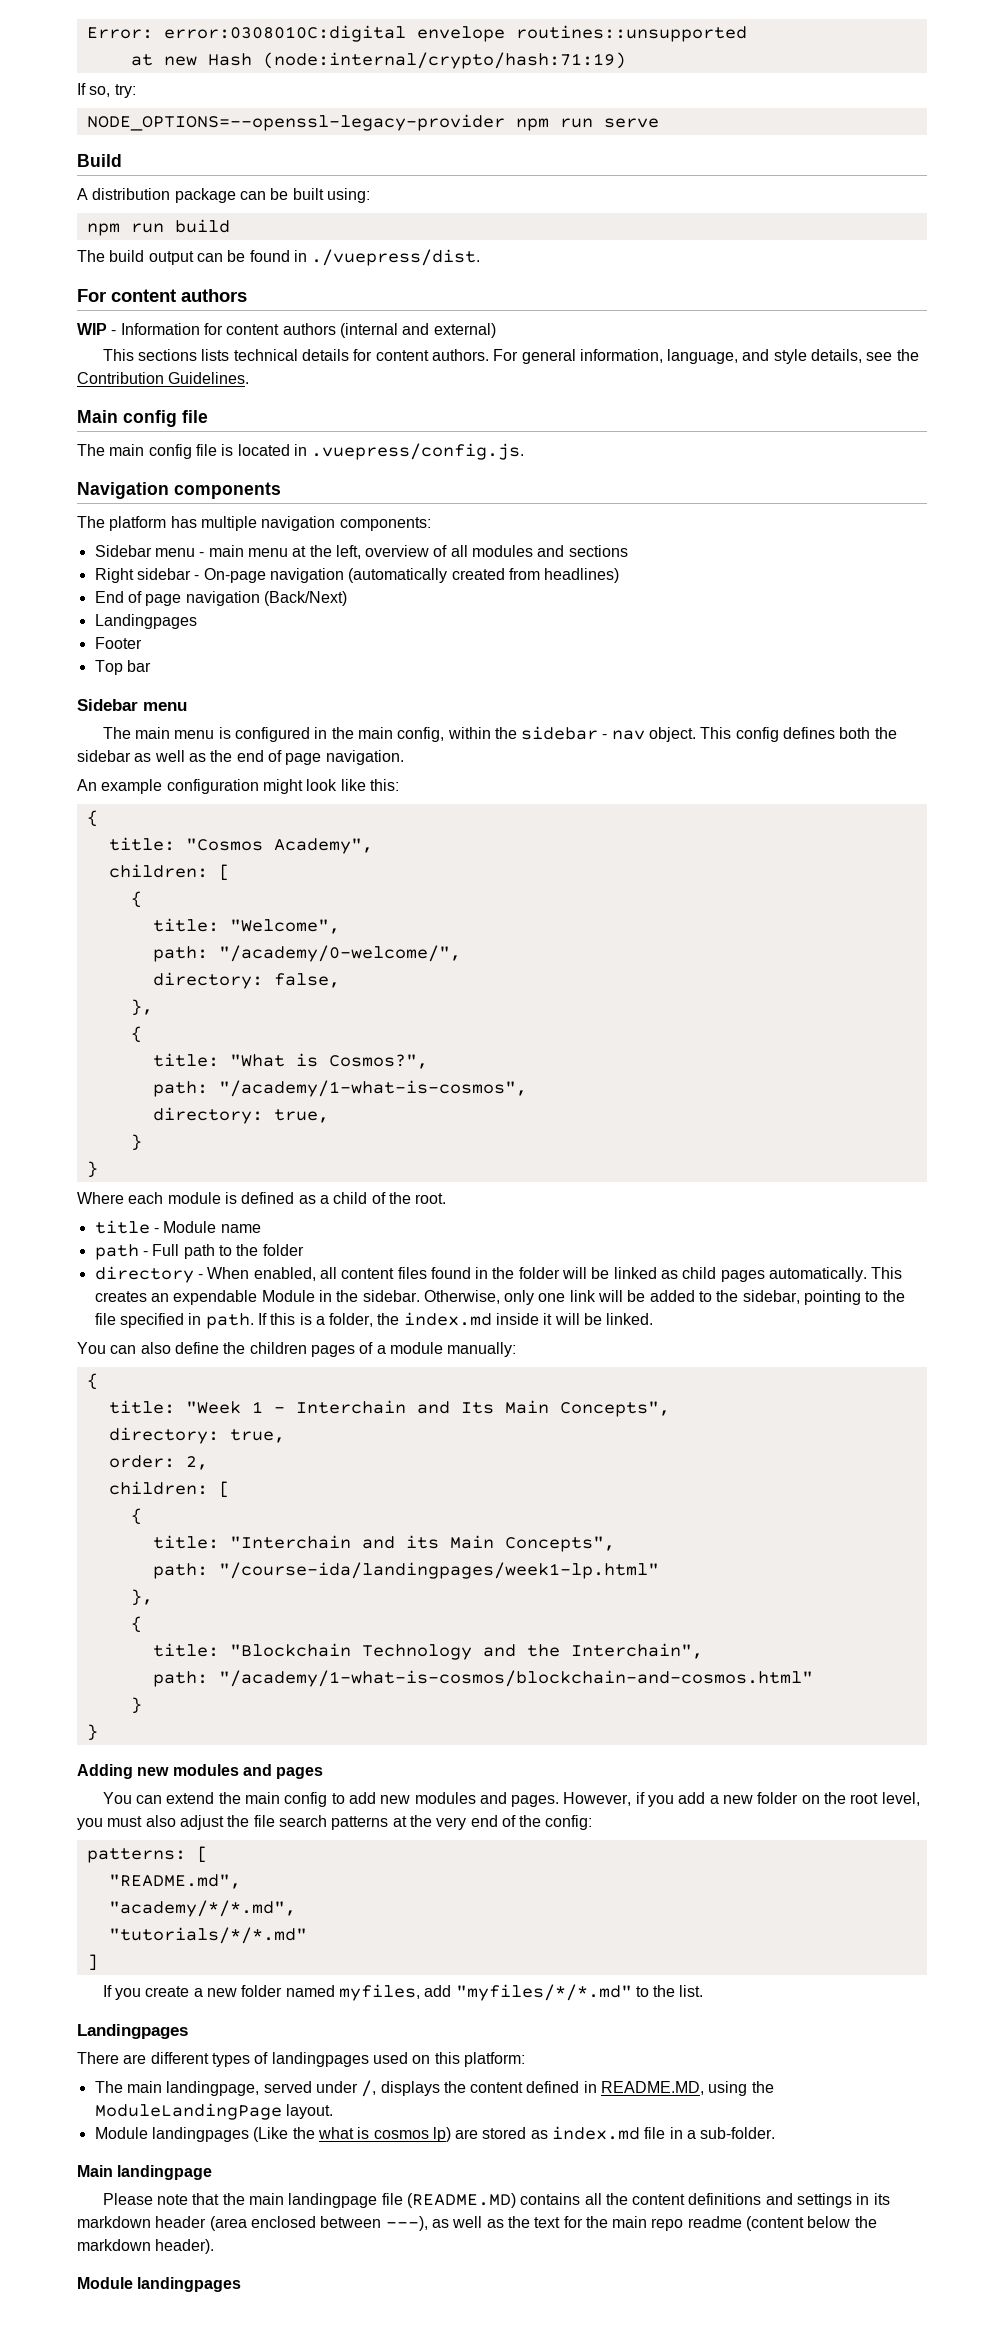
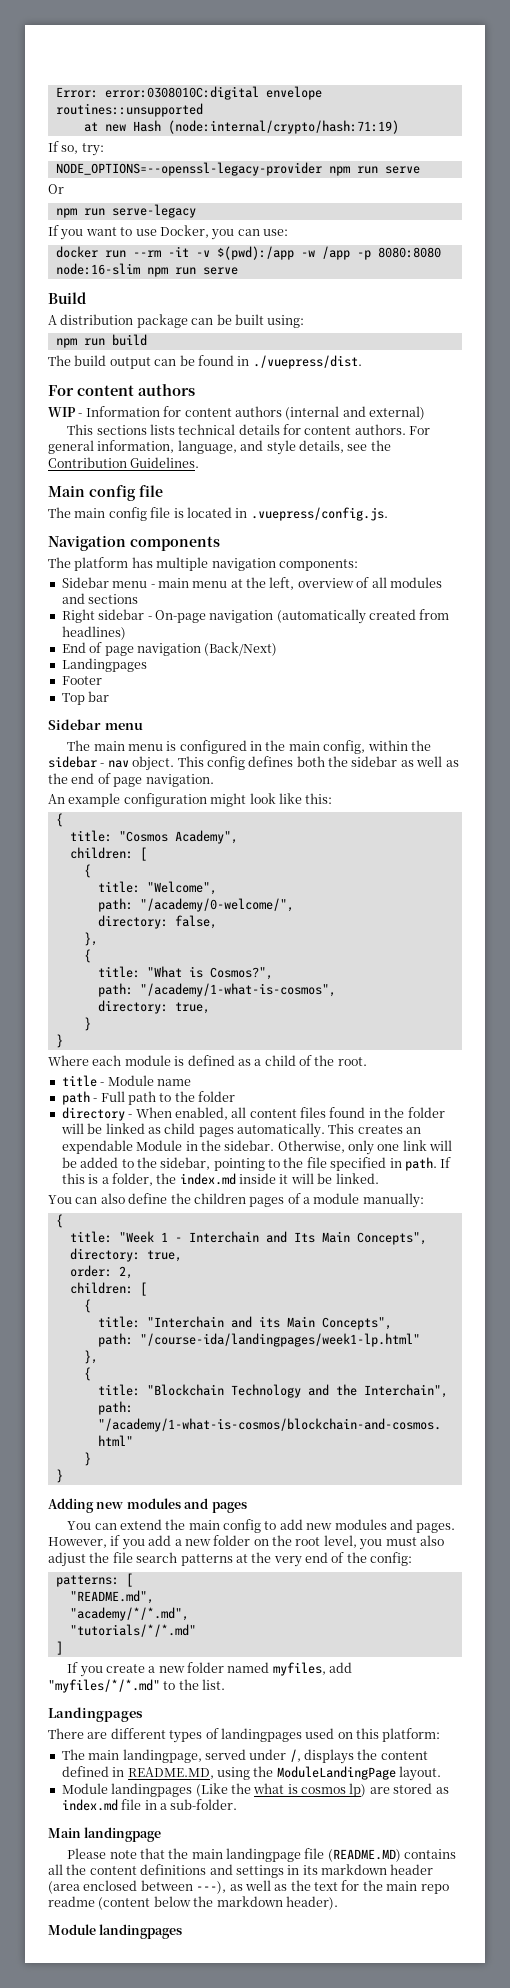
(659, 123) none -> [48,184,64,194] [55,204,196,218] [48,225,288,240] [55,246,441,260] [55,263,238,277] // Or // npm run serve-legacy // If you want to use Docker, you can use: // docker run --rm -it -v $(pwd):/app -w /app -p 8080:8080 node:16-slim npm run serve

